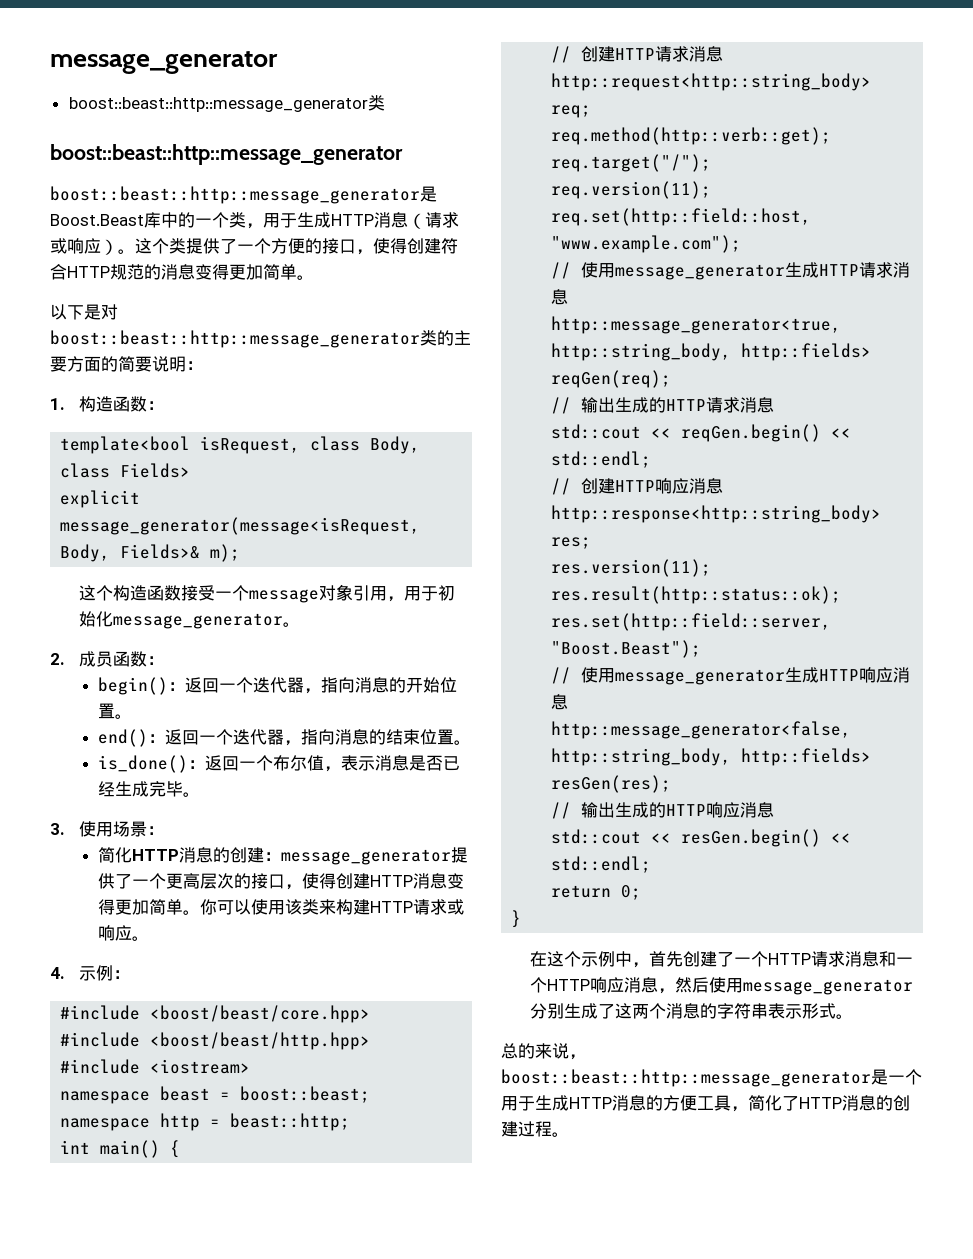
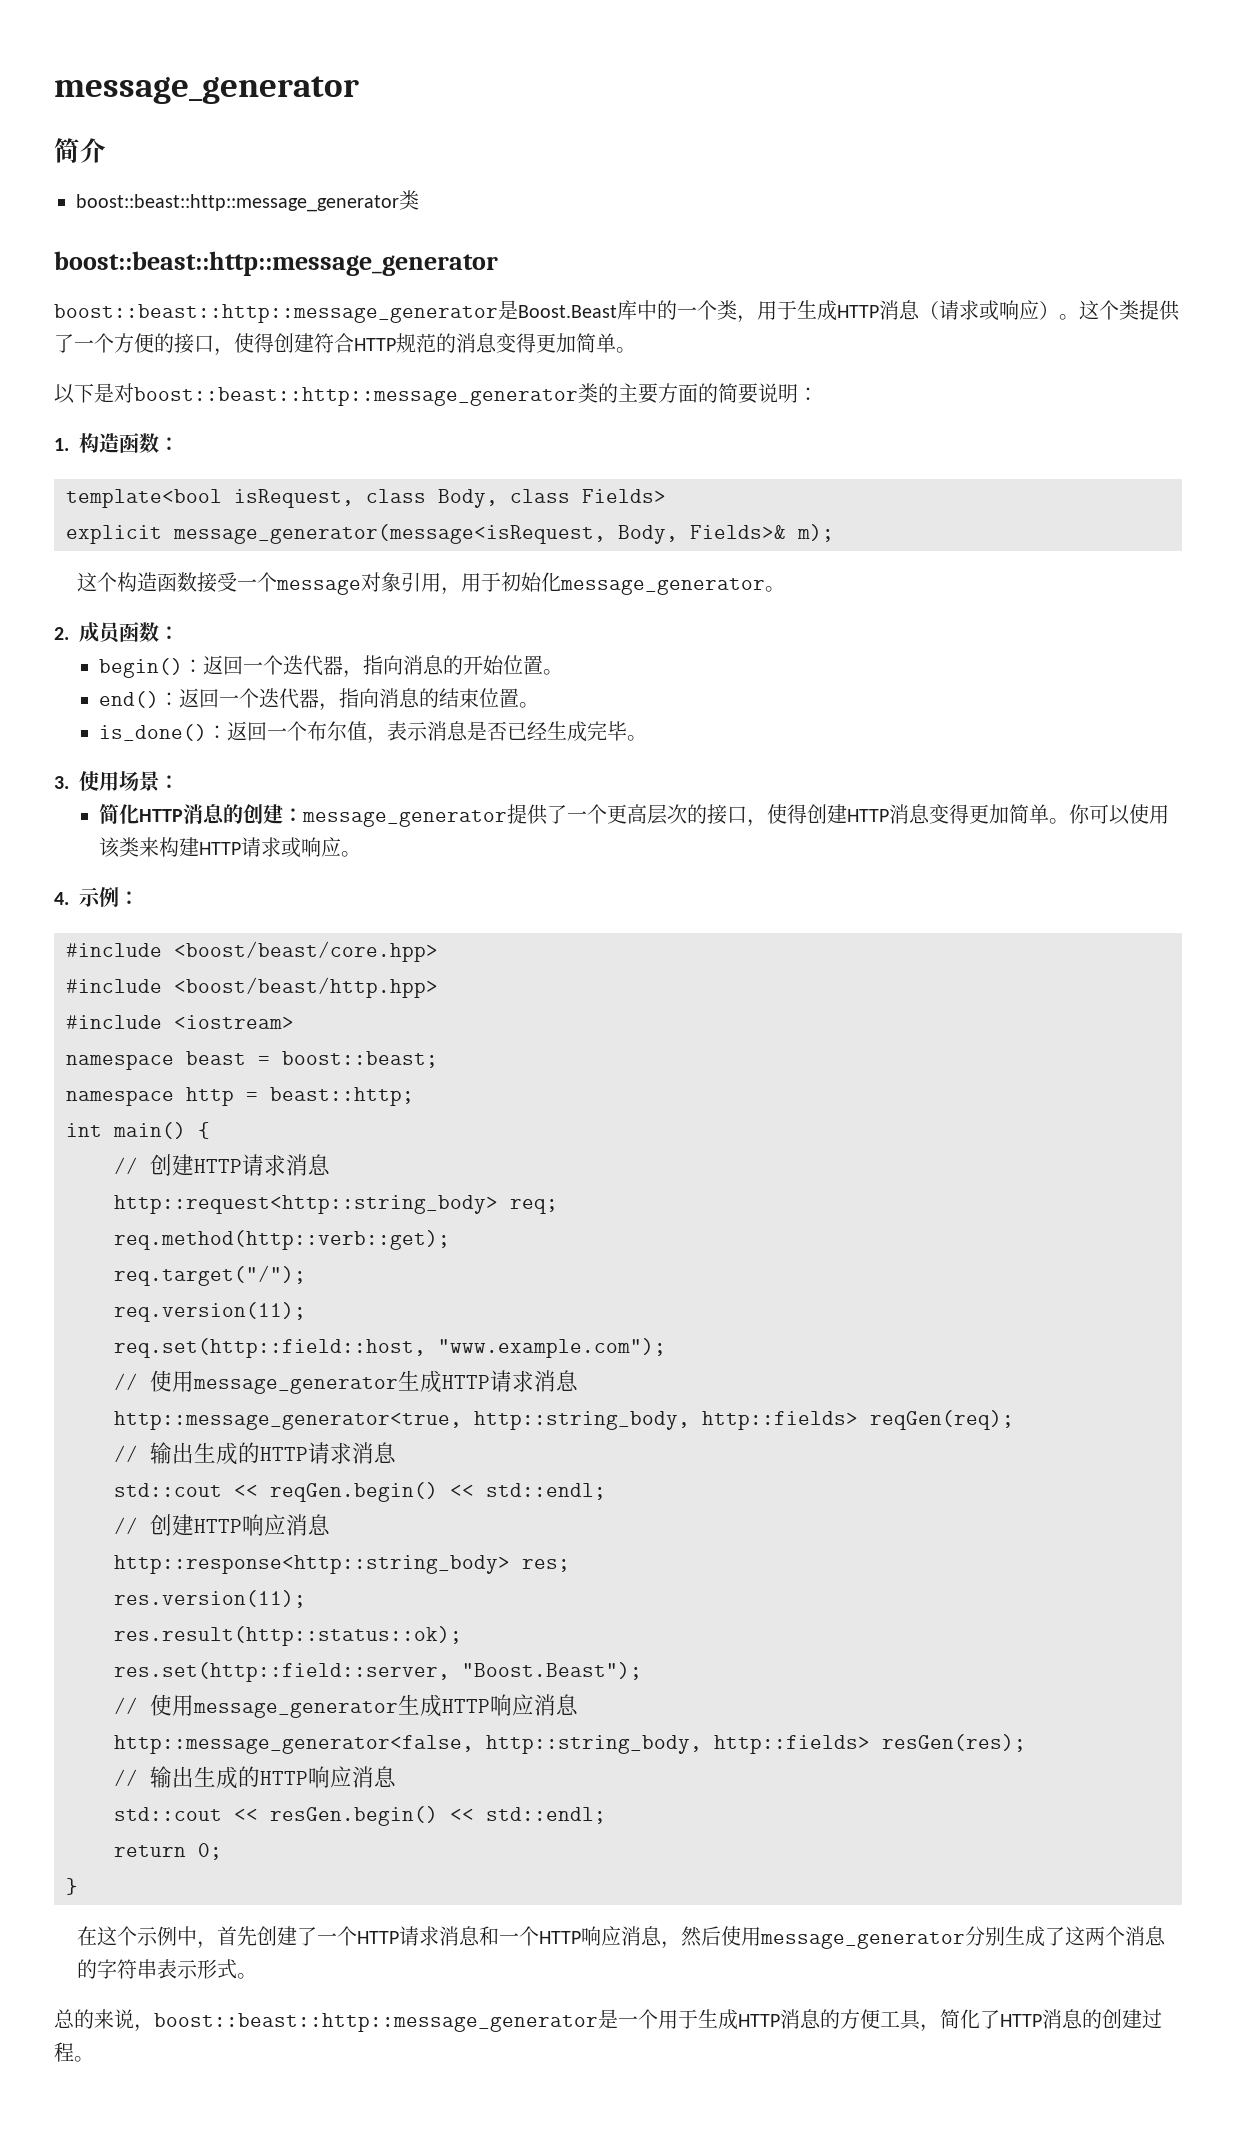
[50,51,278,74] message_generator -> [54,76,359,104] [54,138,106,163] message_generator // 简介

